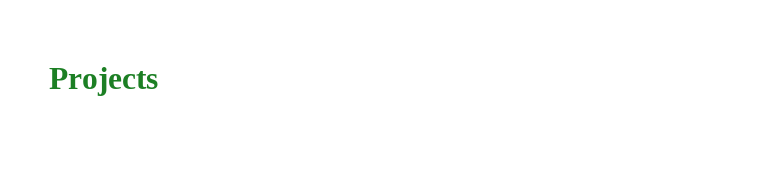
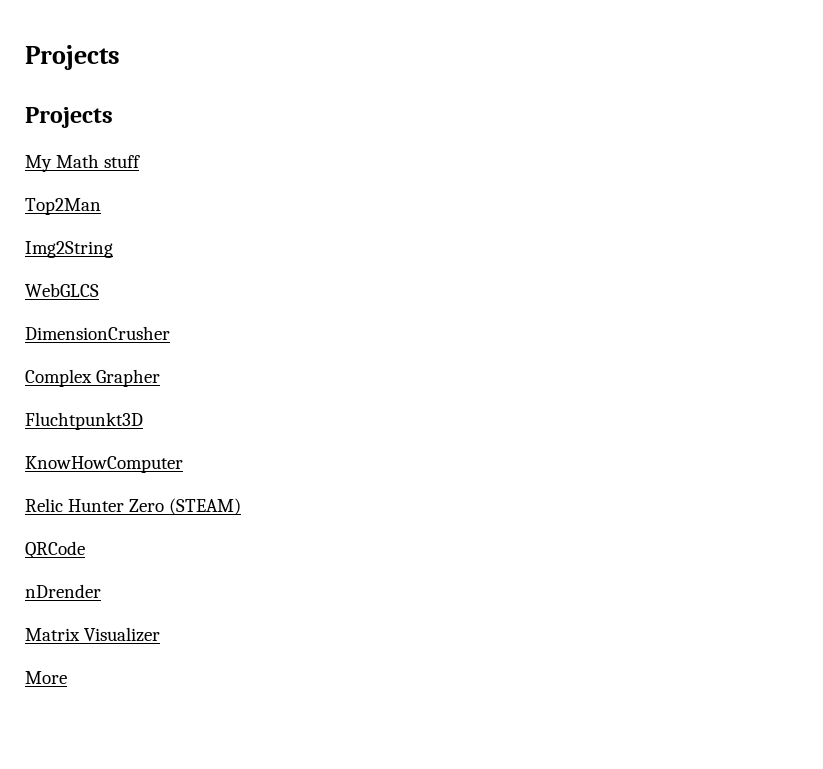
[49,67,158,96] Projects -> [25,45,120,70] [25,107,113,128] [25,154,141,172] [25,198,101,215] [25,241,113,258] [25,283,99,297] [25,326,170,340] [25,369,161,387] [25,412,143,430] [25,456,183,473] [25,498,242,515] [25,541,85,559] [25,584,101,598] [25,627,161,642] [25,671,67,684] Projects // Projects // My Math stuff // Top2Man // Img2String // WebGLCS // DimensionCrusher // Complex Grapher // Fluchtpunkt3D // KnowHowComputer // Relic Hunter Zero (STEAM) // QRCode // nDrender // Matrix Visualizer // More

